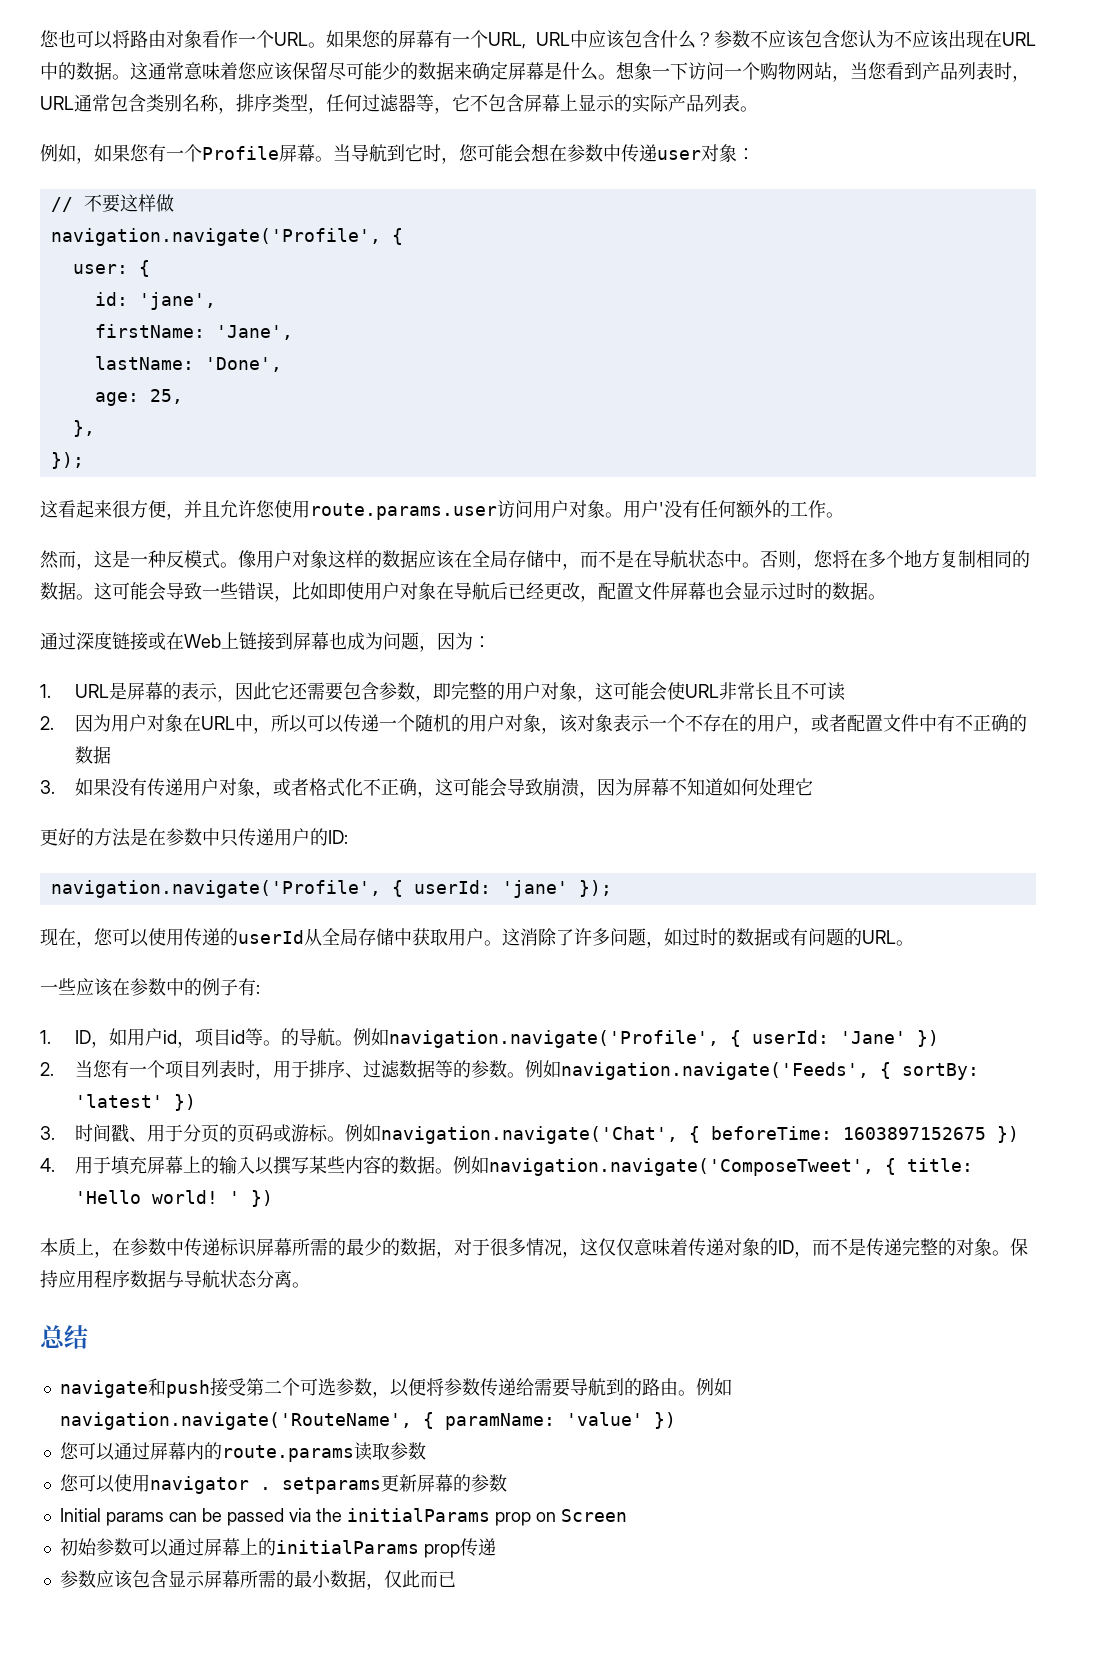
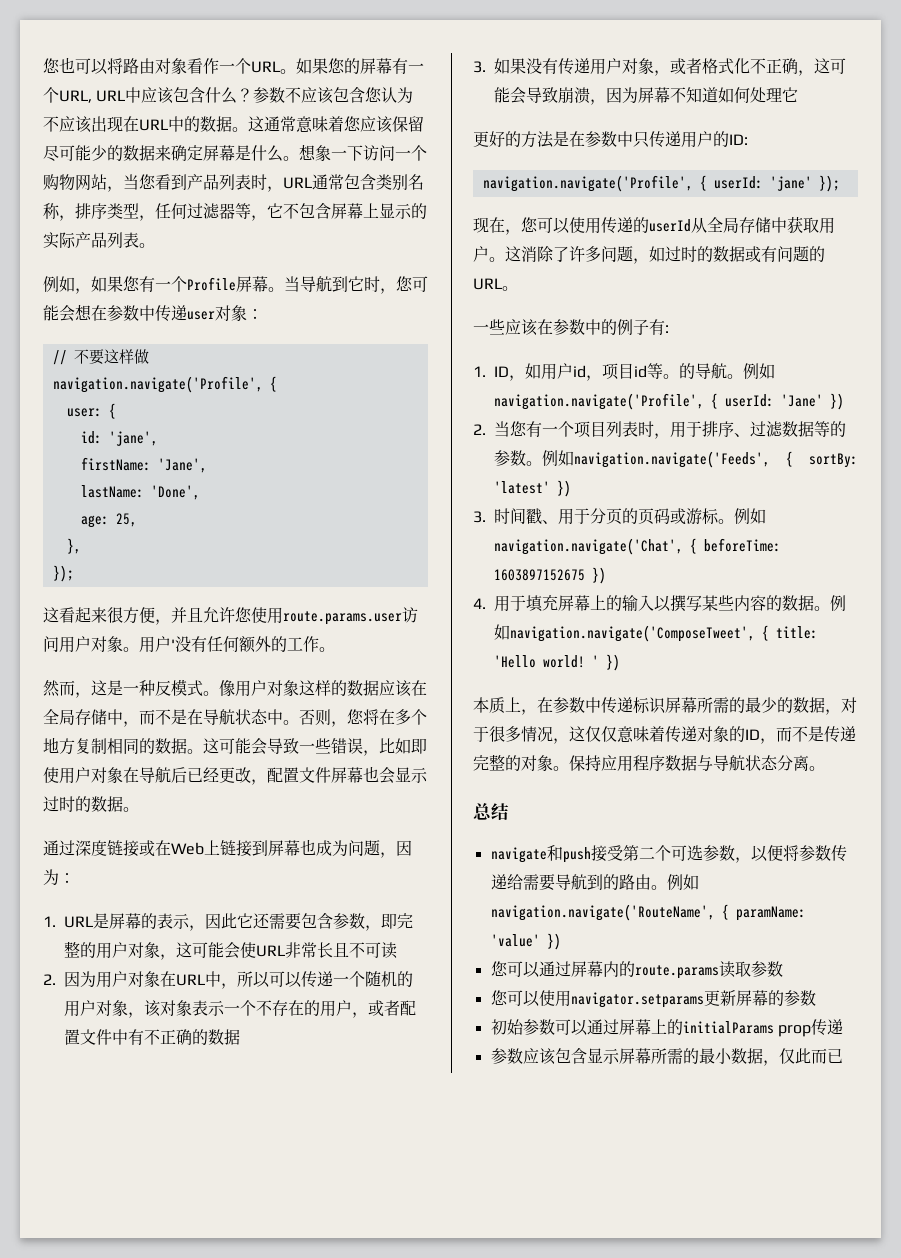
[149,1476,381,1494] navigator . setparams -> [570,992,704,1008] navigator.setparams
[59,1508,627,1526] // Initial params can be passed via the initialParams prop on Screen -> (816, 998) none

